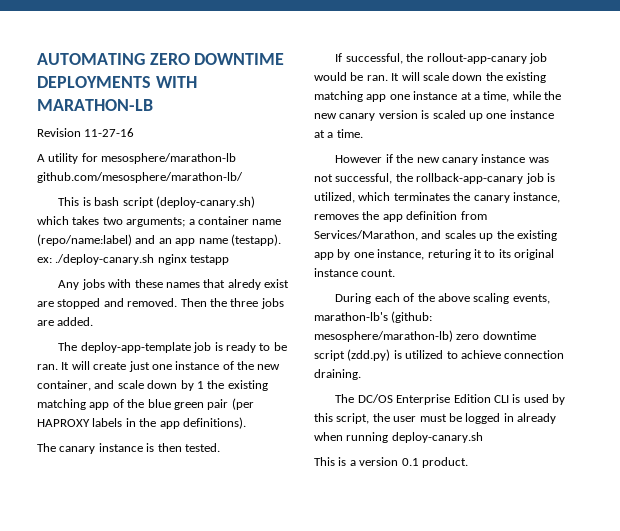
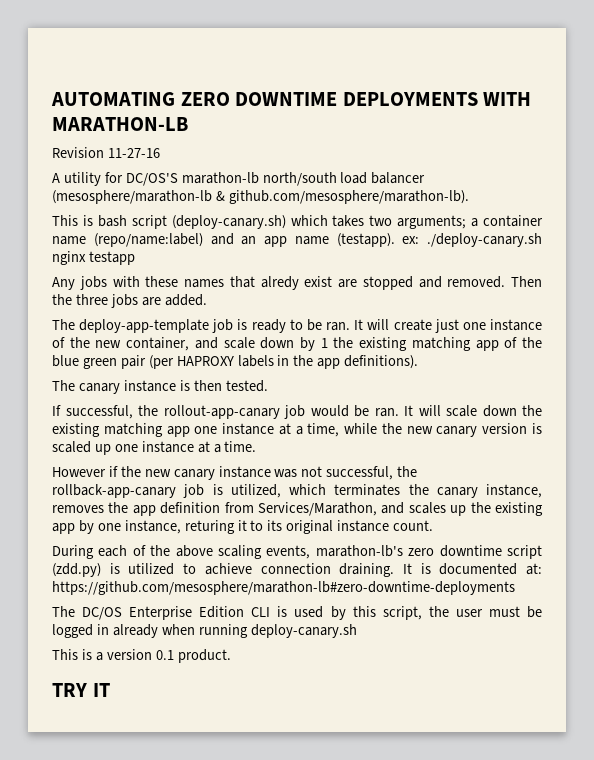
[101,153,237,164] [37,172,243,183] mesosphere/marathon-lb github.com/mesosphere/marathon-lb/ -> [125,172,426,186] [52,190,469,204] DC/OS'S marathon-lb north/south load balancer (mesosphere/marathon-lb & github.com/mesosphere/marathon-lb).
[391,311,433,323] [314,330,453,342] (github: mesosphere/marathon-lb) -> (403, 551) none
(361, 374) none -> [402,563,542,575] [52,581,515,595] It is documented at: https://github.com/mesosphere/marathon-lb#zero-downtime-deployments
(468, 462) none -> [52,683,110,697] // TRY IT

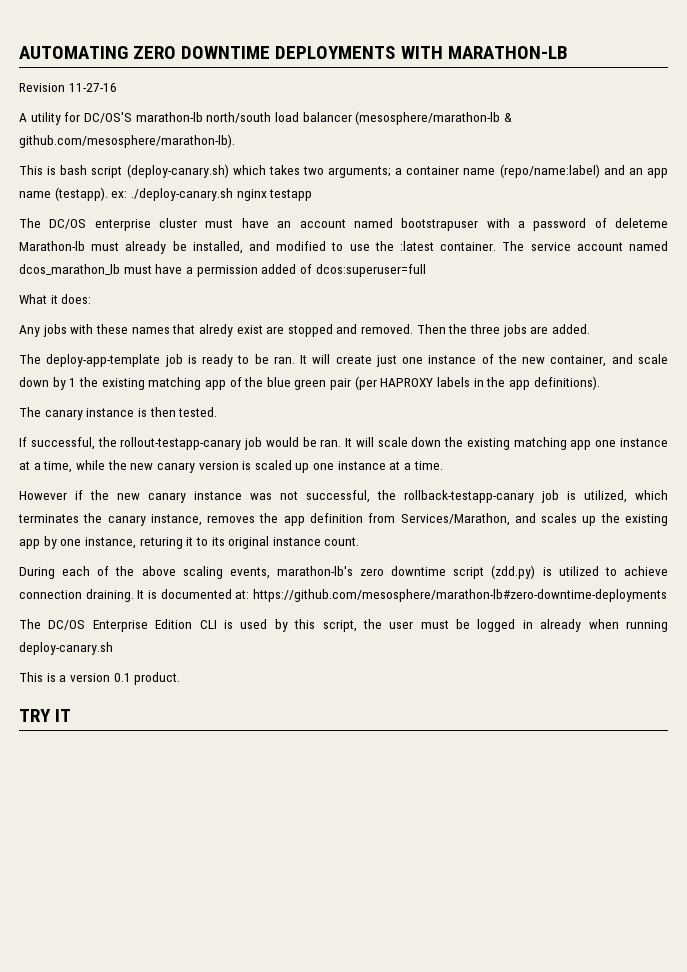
(135, 258) none -> [19,218,668,231] [19,241,668,254] [19,264,426,277] [19,294,92,304] // The DC/OS enterprise cluster must have an account named bootstrapuser with a password of deleteme Marathon-lb must already be installed, and modified to use the :latest container. The service account named dcos_marathon_lb must have a permission added of dcos:superuser=full // What it does:
[163,405,280,419] rollout-app-canary -> [120,437,242,450] rollout-testapp-canary
[52,484,176,498] rollback-app-canary -> [404,490,534,503] rollback-testapp-canary

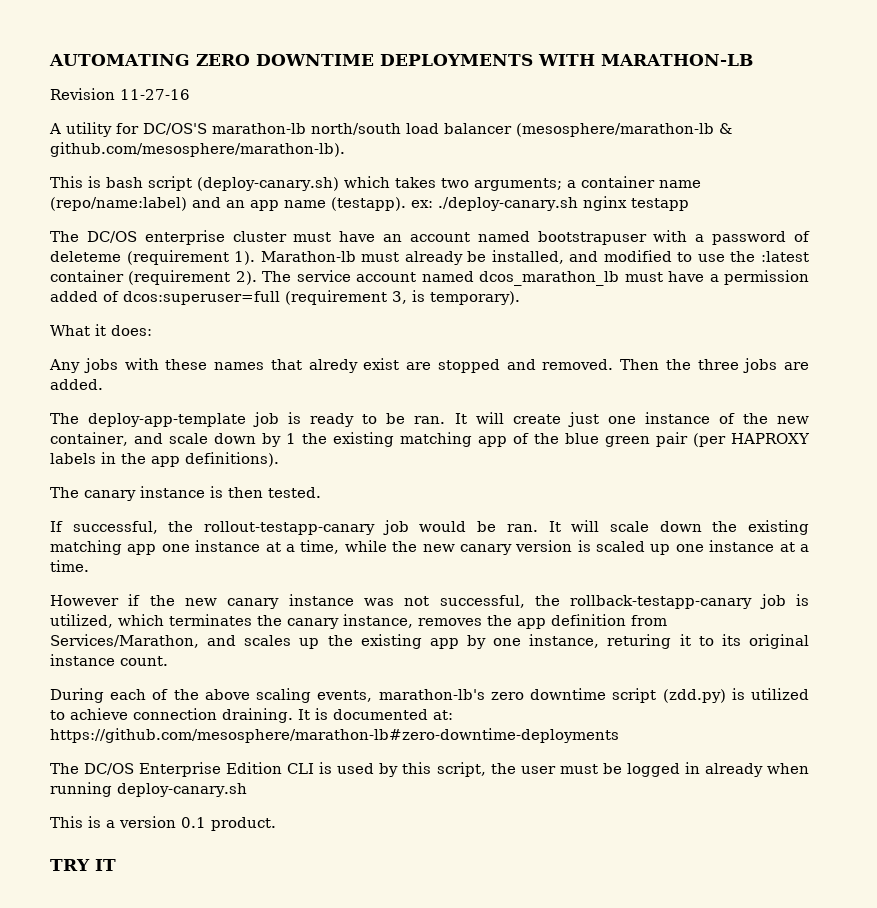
(668, 223) none -> [126,250,256,265] (requirement 1).
[440,242,497,251] container. -> [50,270,257,285] container (requirement 2).
(426, 270) none -> [285,290,520,305] (requirement 3, is temporary).

